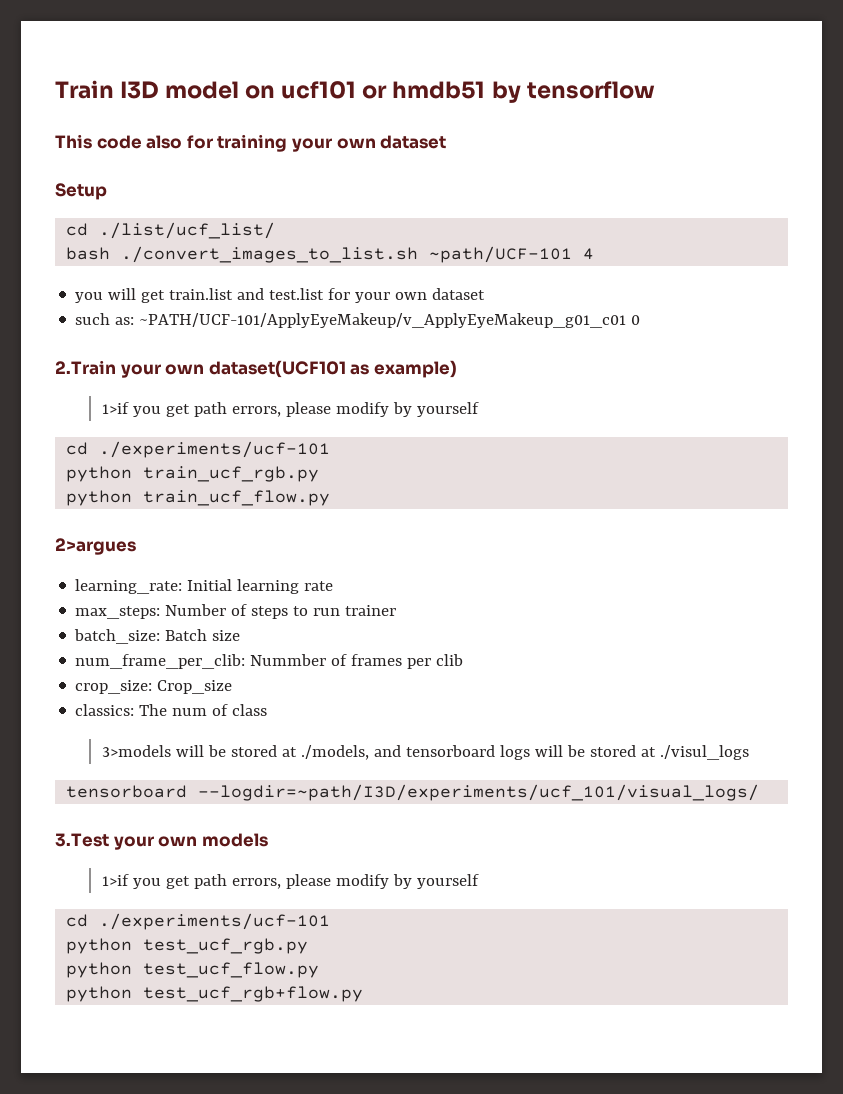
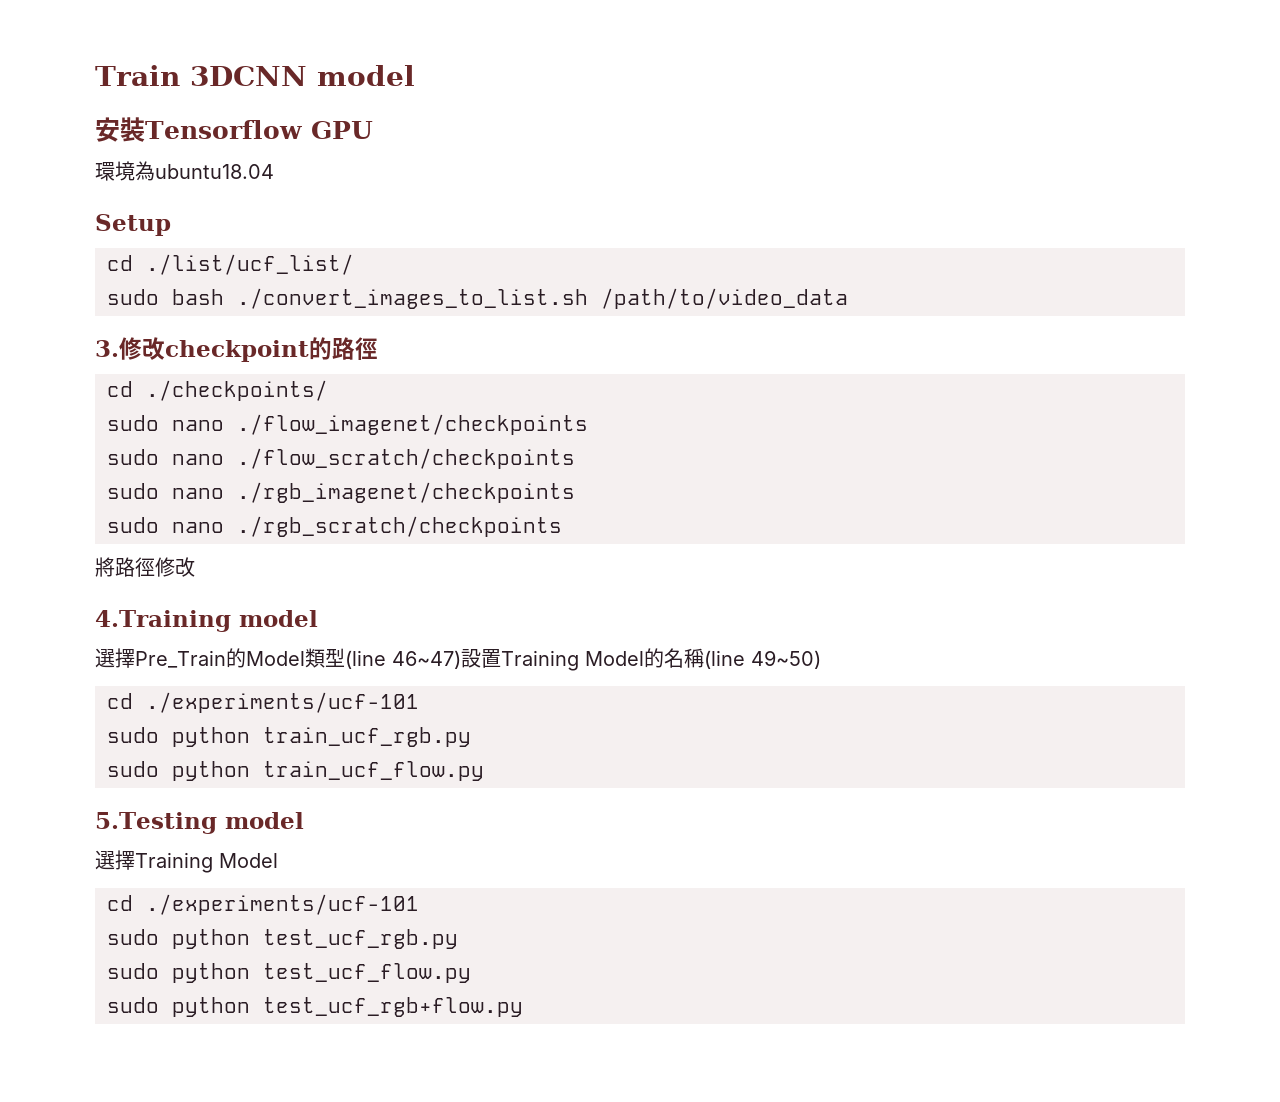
[120,81,655,103] [55,134,447,152] I3D model on ucf101 or hmdb51 by tensorflow // This code also for training your own dataset -> [189,65,415,86] [95,117,373,142] [95,161,274,181] 3DCNN model // 安裝Tensorflow GPU // 環境為ubuntu18.04
(276, 230) none -> [107,289,159,305] sudo
[429,246,595,263] [75,288,486,303] [75,313,641,328] [55,360,457,378] [101,402,479,417] [66,441,331,458] ~path/UCF-101 4 // you will get train.list and test.list for your own dataset // such as: ~PATH/UCF-101/ApplyEyeMakeup/v_ApplyEyeMakeup_g01_c01 0 // 2.Train your own dataset(UCF101 as example) // 1>if you get path errors, please modify by yourself // cd ./experiments/ucf-101 // -> [601,288,848,309] [95,337,378,362] [107,380,328,401] [107,414,588,435] [107,448,575,469] [107,482,575,503] [107,516,562,537] [95,557,195,577] [95,610,318,632] [95,648,821,671] [107,692,419,713] [107,727,159,743] /path/to/video_data // 3.修改checkpoint的路徑 // cd ./checkpoints/ // sudo nano ./flow_imagenet/checkpoints // sudo nano ./flow_scratch/checkpoints // sudo nano ./rgb_imagenet/checkpoints // sudo nano ./rgb_scratch/checkpoints // 將路徑修改 // 4.Training model // 選擇Pre_Train的Model類型(line 46~47)設置Training Model的名稱(line 49~50) // cd ./experiments/ucf-101 // sudo
(320, 474) none -> [107,761,159,777] sudo
[55,538,136,555] [75,579,334,594] [75,604,397,619] [74,629,241,644] [75,654,464,669] [75,680,233,694] [75,704,268,716] [101,745,749,760] [66,784,760,801] [55,833,268,850] [101,874,479,889] [66,913,331,930] 2>argues // learning_rate: Initial learning rate // max_steps: Number of steps to run trainer // batch_size: Batch size // num_frame_per_clib: Nummber of frames per clib // crop_size: Crop_size // classics: The num of class // 3>models will be stored at ./models, and tensorboard logs will be stored at ./visul_logs // tensorboard --logdir=~path/I3D/experiments/ucf_101/visual_logs/ // 3.Test your own models // 1>if you get path errors, please modify by yourself // cd ./experiments/ucf-101 // -> [95,812,304,834] [95,850,278,873] [107,894,419,915] [107,929,159,945] 5.Testing model // 選擇Training Model // cd ./experiments/ucf-101 // sudo
(309, 946) none -> [107,963,159,979] sudo
(320, 970) none -> [107,997,159,1013] sudo

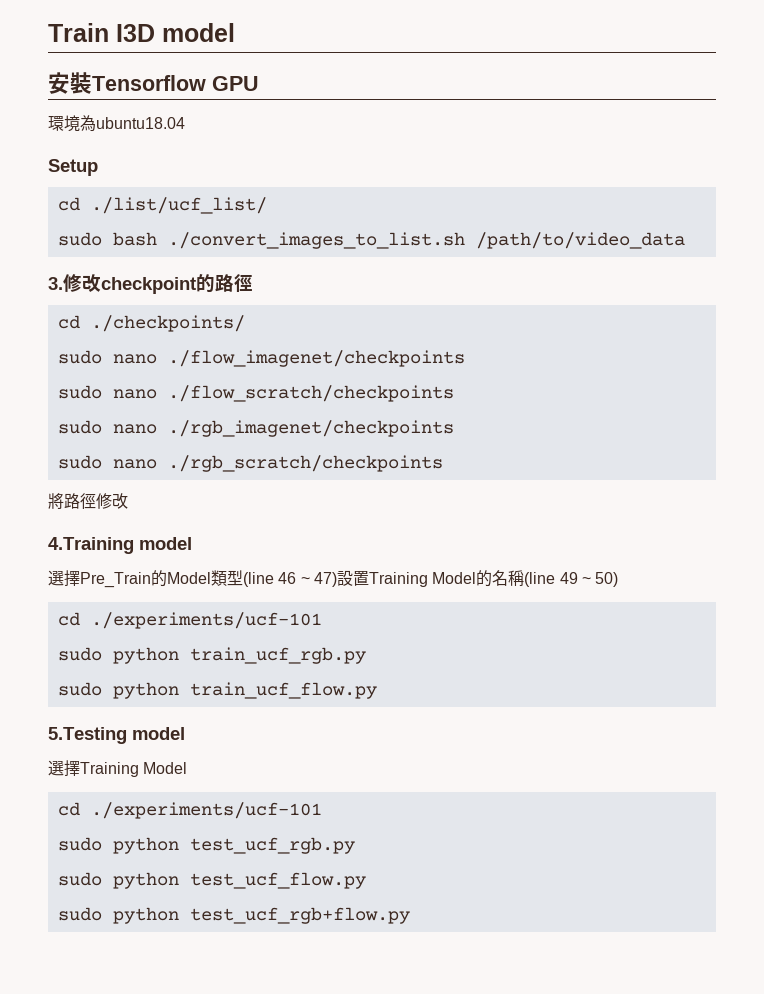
[189,66,307,86] 3DCNN -> [116,24,155,42] I3D
[392,650,461,669] 46~47) -> [278,572,337,587] 46 ~ 47)
[751,650,821,669] 49~50) -> [559,572,619,587] 49 ~ 50)

